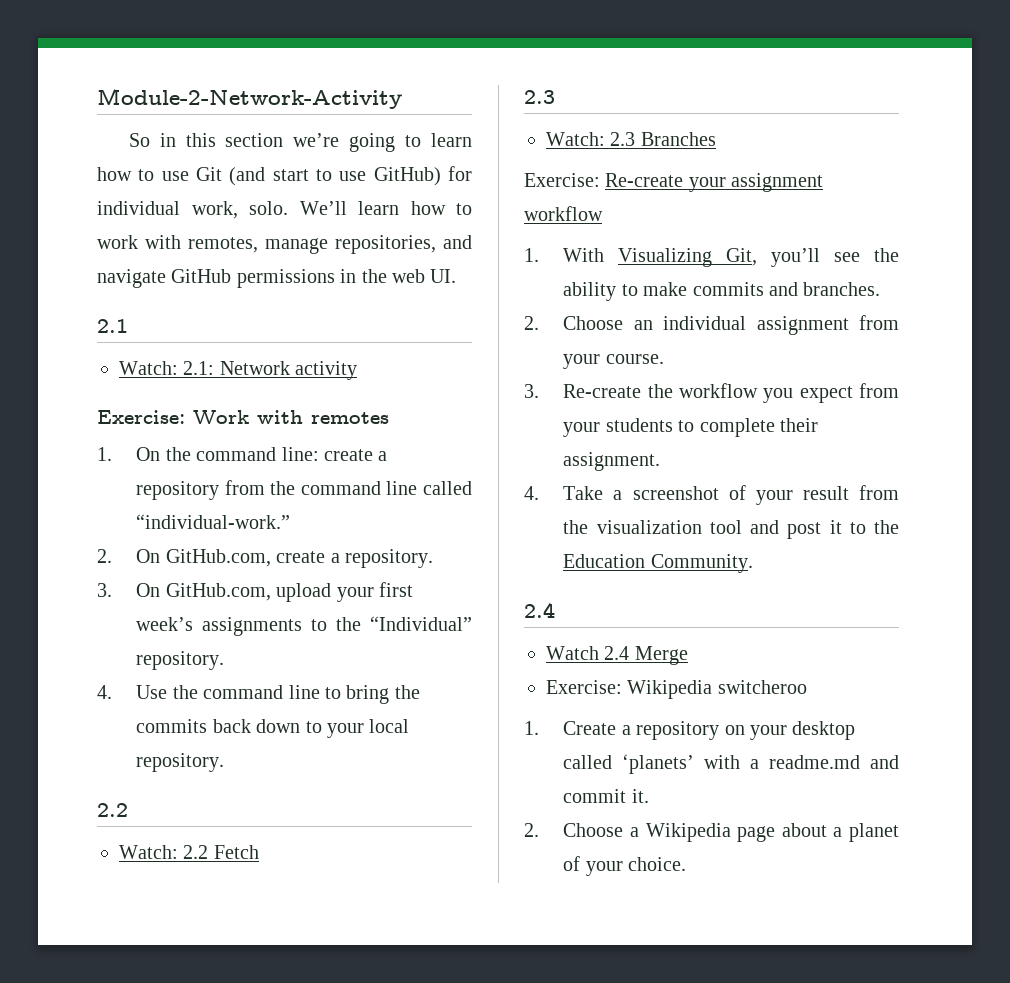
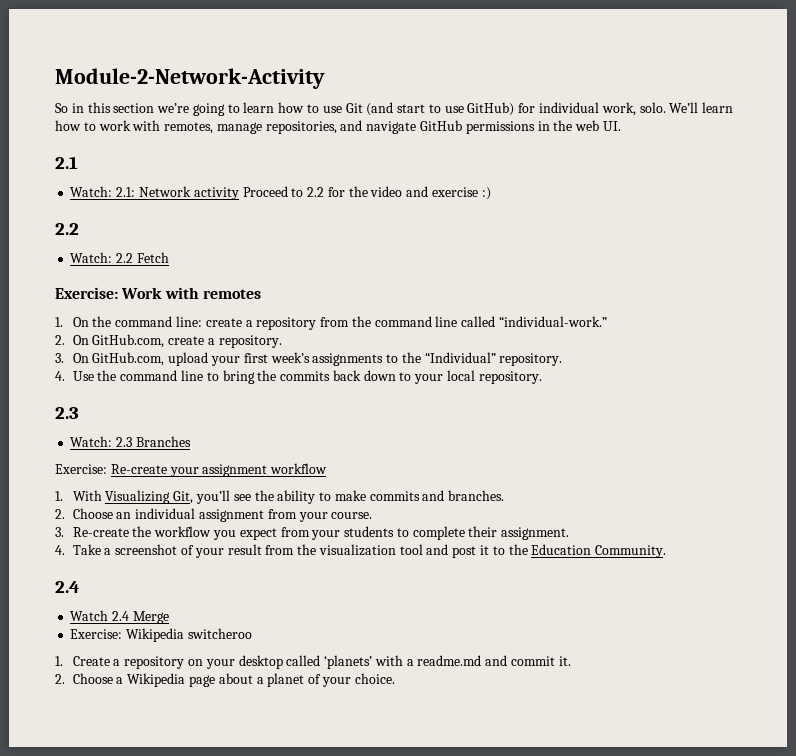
(358, 370) none -> [242,186,491,200] [55,223,79,235] [70,252,169,263] Proceed to 2.2 for the video and exercise :) // 2.2 // Watch: 2.2 Fetch
[97,803,128,817] [119,845,259,859] // 2.2 // Watch: 2.2 Fetch -> (542, 377) none

